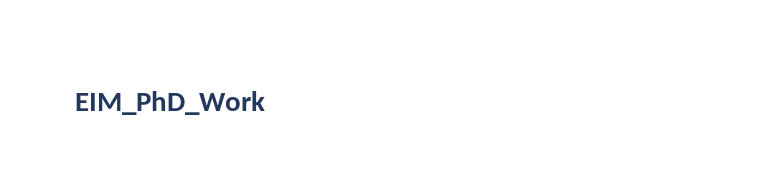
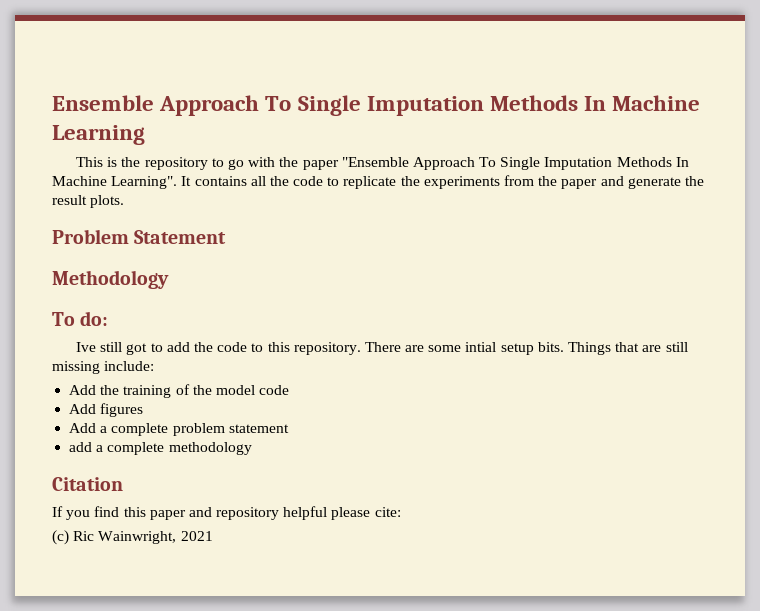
[75,91,265,115] EIM_PhD_Work -> [52,95,701,116] [52,125,145,145] [76,157,689,170] [52,175,704,189] [52,195,125,208] [52,229,227,244] [52,270,169,289] [52,311,109,326] [76,342,688,355] [52,361,155,374] [69,384,290,398] [69,403,144,417] [69,423,289,436] [69,442,252,455] [52,477,123,491] [52,506,401,520] [52,530,213,545] Ensemble Approach To Single Imputation Methods In Machine Learning // This is the repository to go with the paper "Ensemble Approach To Single Imputation Methods In Machine Learning". It contains all the code to replicate the experiments from the paper and generate the result plots. // Problem Statement // Methodology // To do: // Ive still got to add the code to this repository. There are some intial setup bits. Things that are still missing include: // Add the training of the model code // Add figures // Add a complete problem statement // add a complete methodology // Citation // If you find this paper and repository helpful please cite: // (c) Ric Wainwright, 2021

